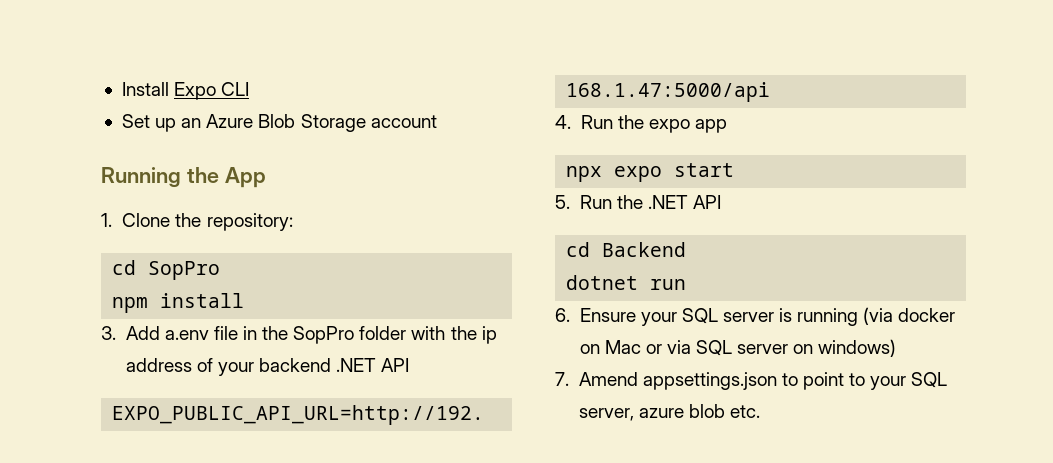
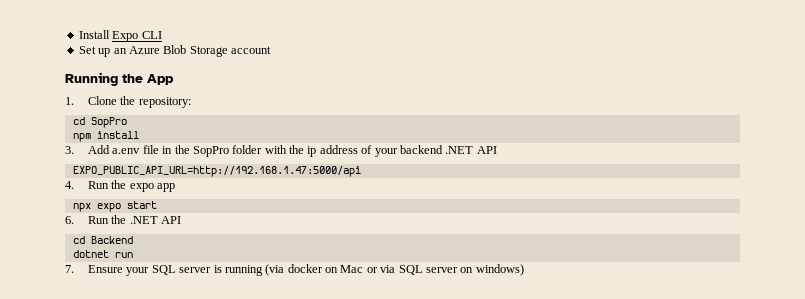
[555,195,570,209] 5. -> [65,216,74,224] 6.
[555,308,570,322] 6. -> [65,265,74,273] 7.
[555,372,948,390] [578,404,760,421] // 7. Amend appsettings.json to point to your SQL server, azure blob etc. -> (524, 270) none

